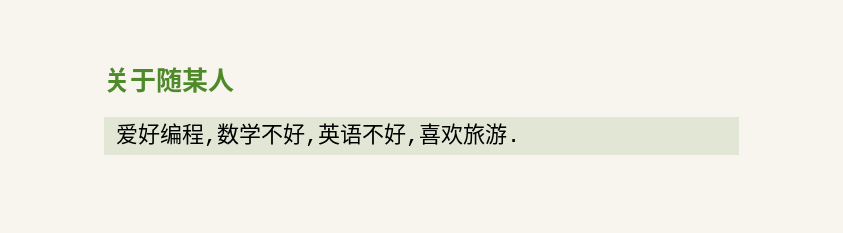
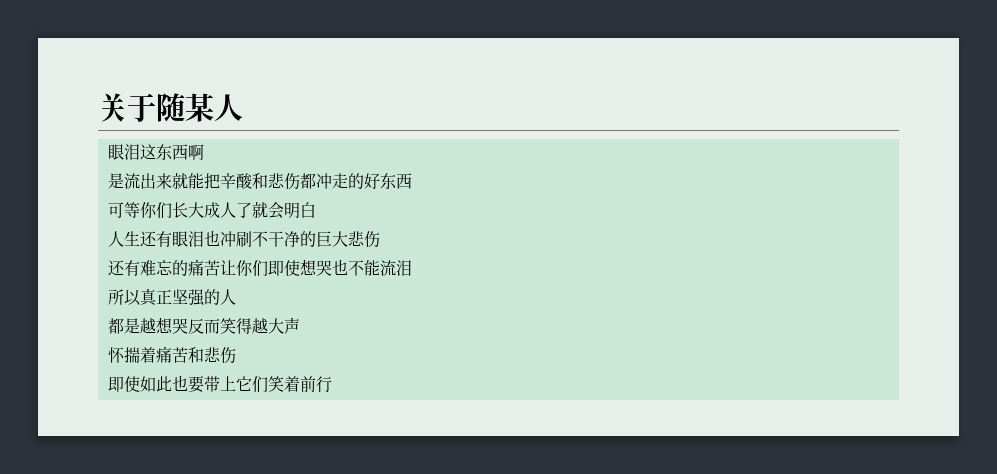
[116,123,520,146] 爱好编程,数学不好,英语不好,喜欢旅游. -> [107,144,204,160] [107,173,412,190] [107,202,316,219] [107,230,380,248] [107,259,412,277] [107,288,236,306] [107,317,300,334] [107,346,236,364] [107,375,332,393] 眼泪这东西啊 // 是流出来就能把辛酸和悲伤都冲走的好东西 // 可等你们长大成人了就会明白 // 人生还有眼泪也冲刷不干净的巨大悲伤 // 还有难忘的痛苦让你们即使想哭也不能流泪 // 所以真正坚强的人 // 都是越想哭反而笑得越大声 // 怀揣着痛苦和悲伤 // 即使如此也要带上它们笑着前行

